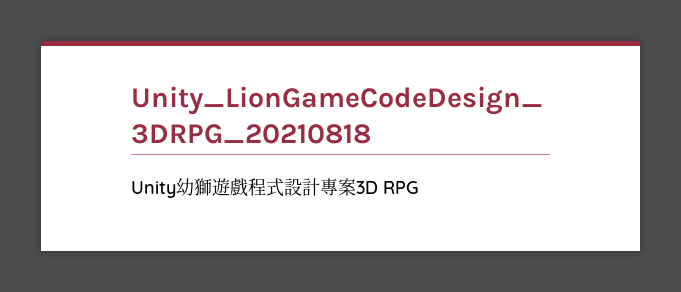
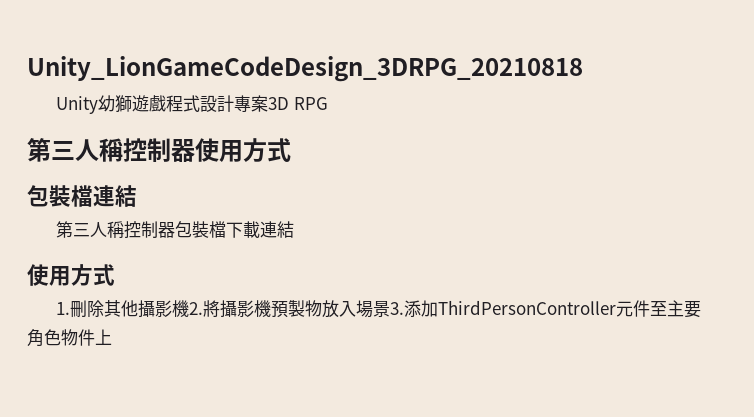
(419, 187) none -> [27,138,291,162] [27,185,137,207] [56,221,295,239] [27,264,115,286] [56,300,702,318] [27,329,112,347] // 第三人稱控制器使用方式 // 包裝檔連結 // 第三人稱控制器包裝檔下載連結 // 使用方式 // 1.刪除其他攝影機2.將攝影機預製物放入場景3.添加ThirdPersonController元件至主要角色物件上

